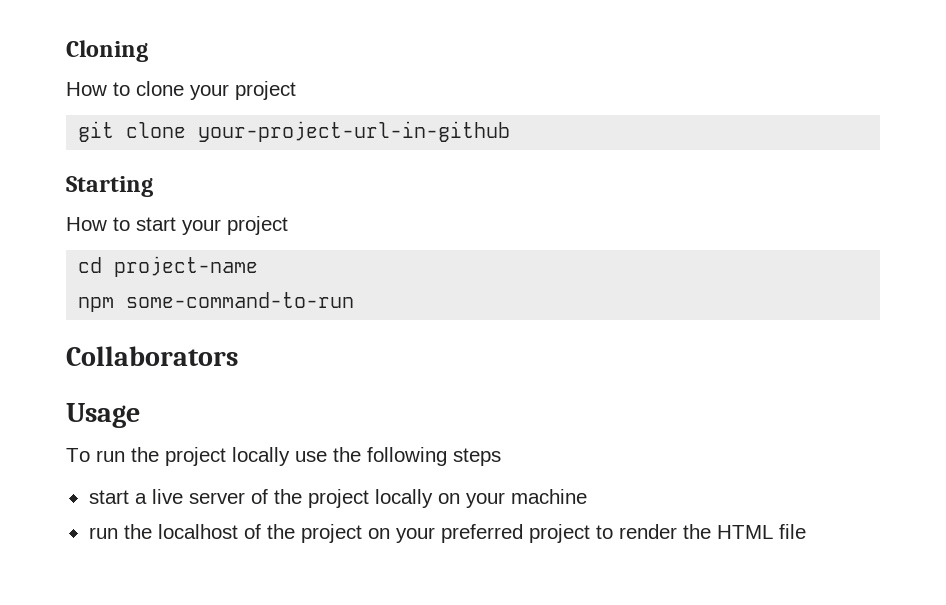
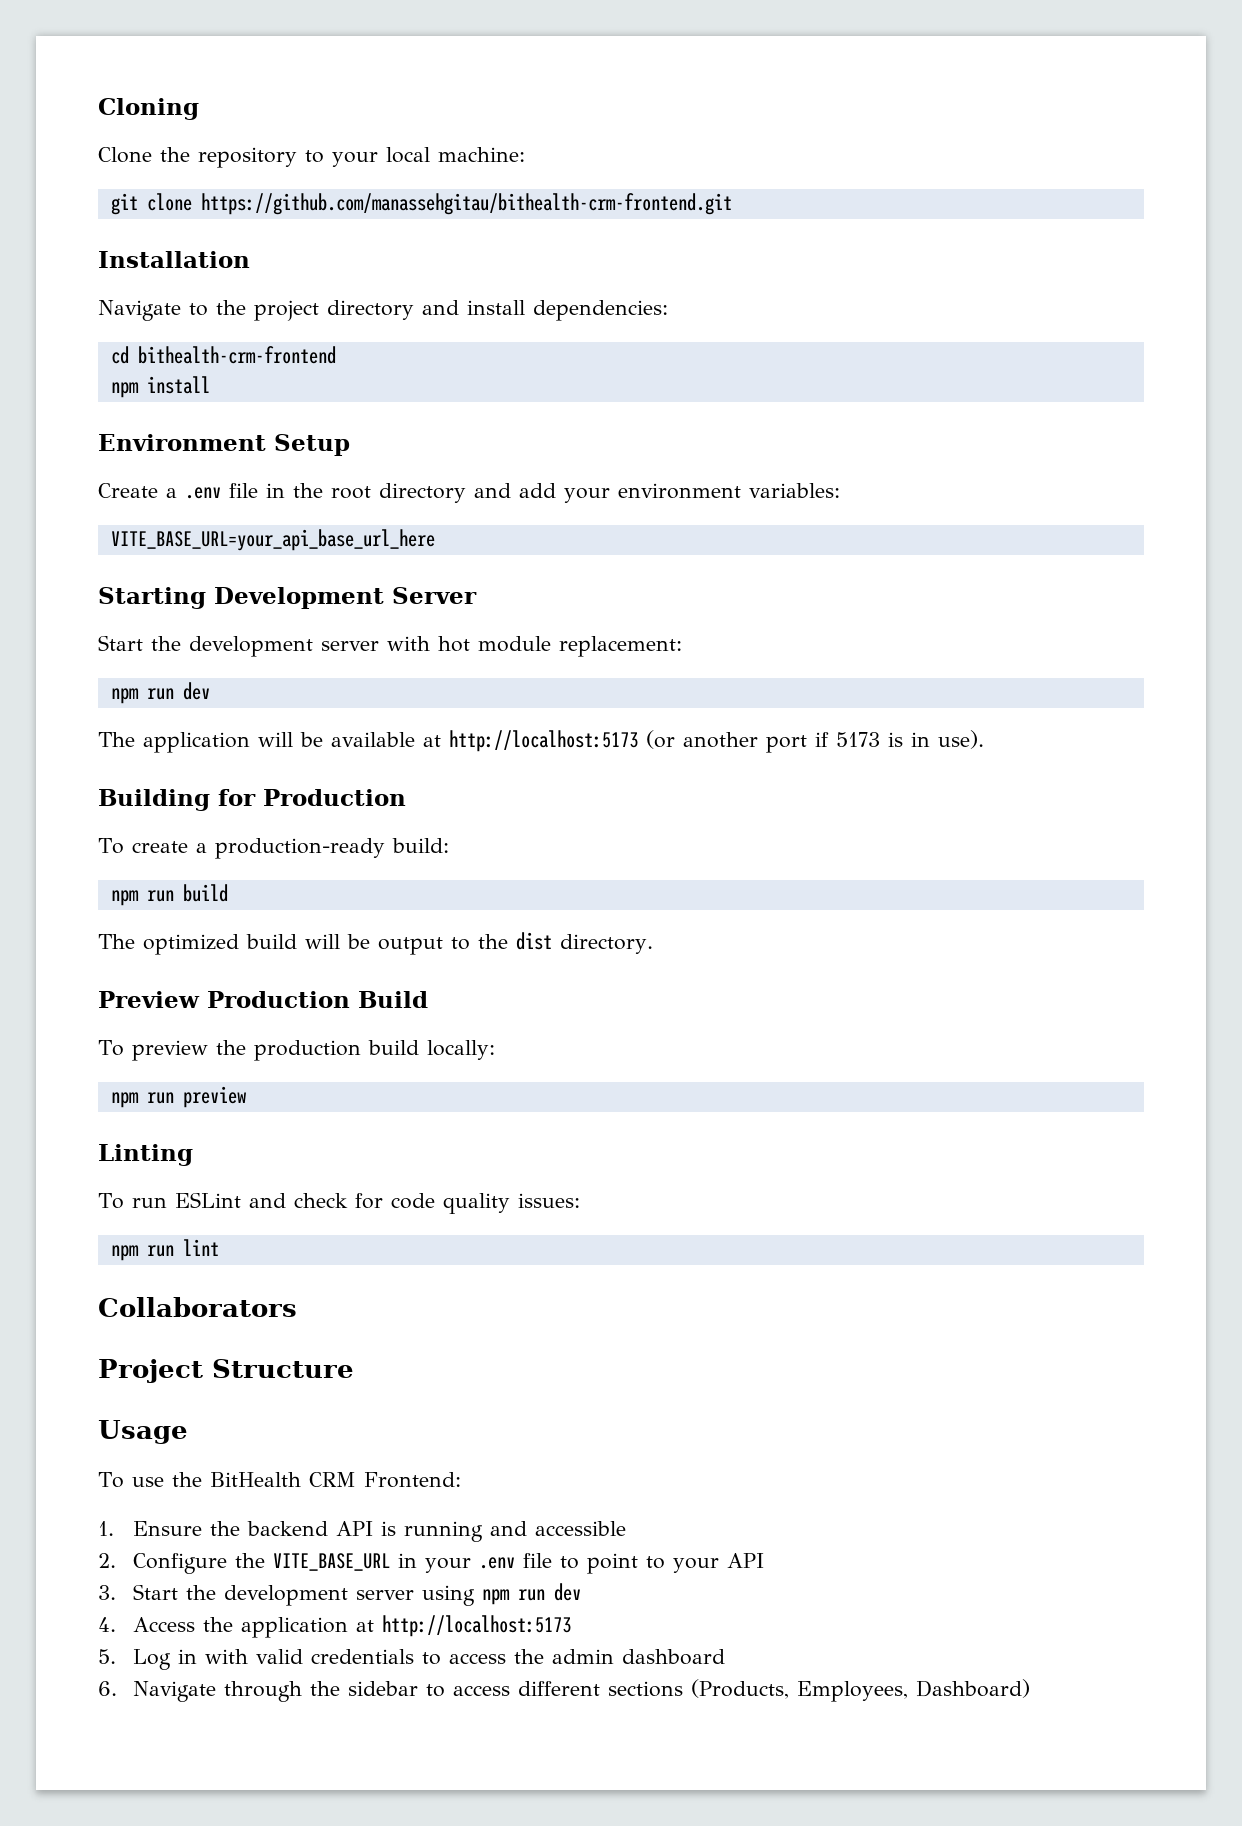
[66,81,296,100] [78,121,511,142] [66,176,153,197] [66,216,288,235] [78,256,259,277] [78,292,355,312] How to clone your project // git clone your-project-url-in-github // Starting // How to start your project // cd project-name // npm some-command-to-run -> [98,147,525,168] [110,193,732,215] [98,251,250,268] [98,300,668,321] [110,346,336,364] [110,376,210,398] [98,434,350,456] [98,483,840,503] [110,529,435,551] [98,587,477,609] [98,635,682,657] [110,682,210,704] [98,730,984,753] [98,789,406,811] [98,838,449,859] [110,884,228,906] [98,932,653,955] [98,991,428,1008] [98,1040,495,1061] [110,1086,246,1108] [98,1144,193,1166] [98,1192,580,1214] [110,1239,219,1261] Clone the repository to your local machine: // git clone https://github.com/manassehgitau/bithealth-crm-frontend.git // Installation // Navigate to the project directory and install dependencies: // cd bithealth-crm-frontend // npm install // Environment Setup // Create a .env file in the root directory and add your environment variables: // VITE_BASE_URL=your_api_base_url_here // Starting Development Server // Start the development server with hot module replacement: // npm run dev // The application will be available at http://localhost:5173 (or another port if 5173 is in use). // Building for Production // To create a production-ready build: // npm run build // The optimized build will be output to the dist directory. // Preview Production Build // To preview the production build locally: // npm run preview // Linting // To run ESLint and check for code quality issues: // npm run lint
(238, 356) none -> [98,1359,354,1383] // Project Structure
[96,447,501,466] [88,489,587,508] [88,524,806,543] run the project locally use the following steps // start a live server of the project locally on your machine // run the localhost of the project on your preferred project to render the HTML file -> [131,1472,461,1488] [98,1521,626,1542] [98,1553,764,1574] [98,1583,581,1606] [98,1615,571,1638] [98,1649,725,1670] [98,1679,1030,1702] use the BitHealth CRM Frontend: // 1. Ensure the backend API is running and accessible // 2. Configure the VITE_BASE_URL in your .env file to point to your API // 3. Start the development server using npm run dev // 4. Access the application at http://localhost:5173 // 5. Log in with valid credentials to access the admin dashboard // 6. Navigate through the sidebar to access different sections (Products, Employees, Dashboard)

